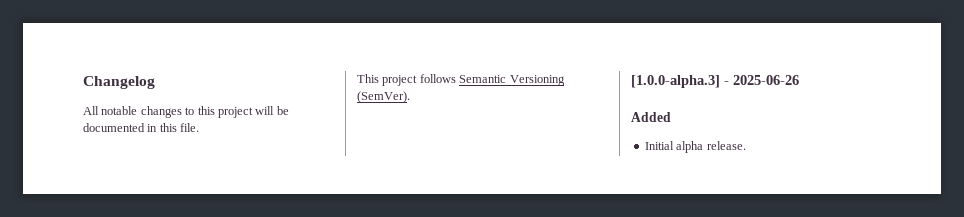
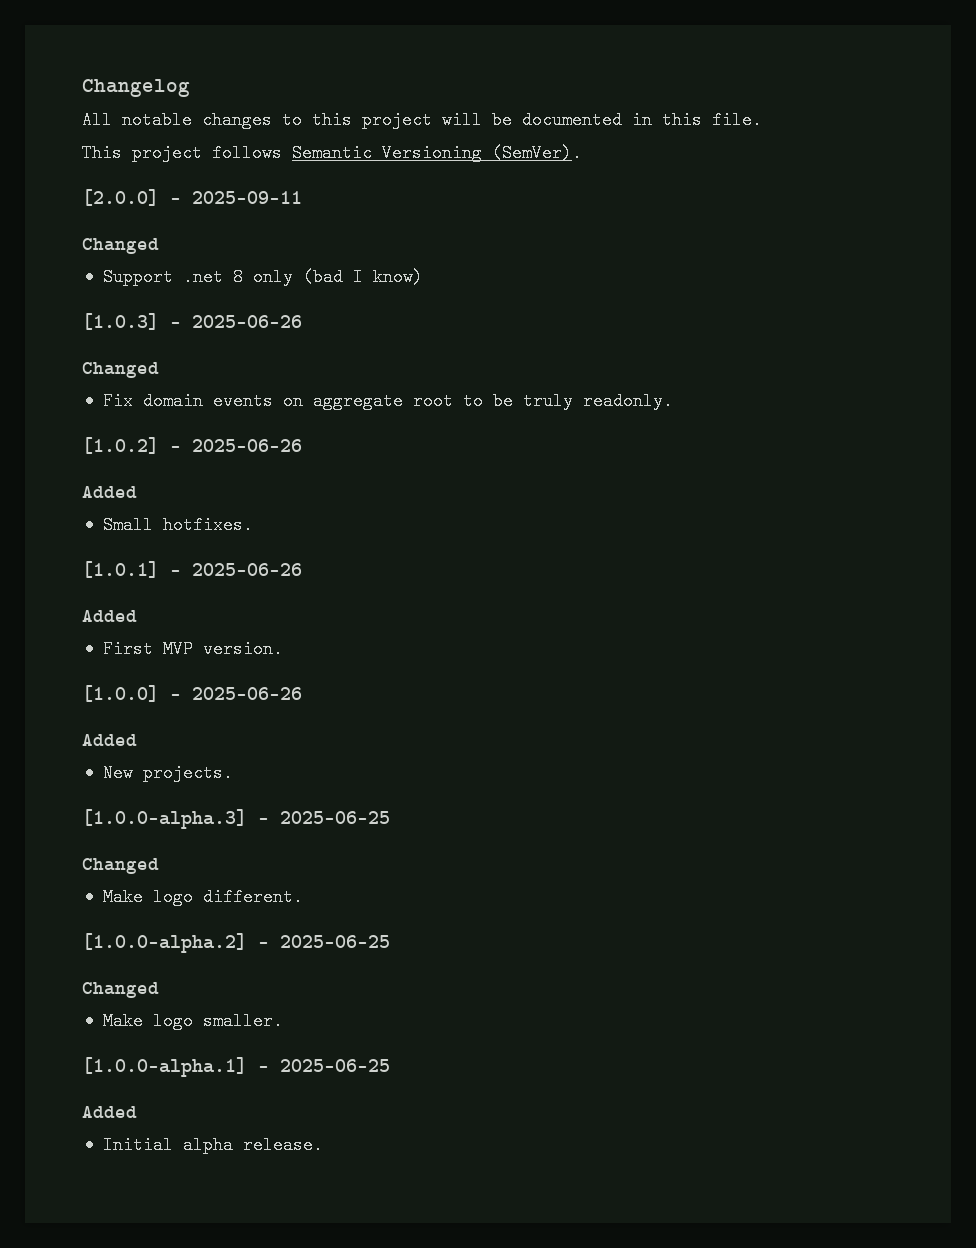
[631,75,799,88] [1.0.0-alpha.3] - 2025-06-26 -> [82,189,302,206] [82,238,159,254] [102,268,423,286] [82,313,302,330] [82,362,159,378] [102,392,673,410] [82,437,302,454] [82,486,137,498] [102,516,253,534] [82,561,302,578] [82,610,137,622] [102,640,283,658] [82,685,302,702] [82,734,137,746] [102,764,233,782] [82,809,390,829] [82,858,159,874] [102,888,303,906] [82,933,390,953] [82,982,159,998] [102,1012,283,1030] [82,1057,390,1077] [2.0.0] - 2025-09-11 // Changed // Support .net 8 only (bad I know) // [1.0.3] - 2025-06-26 // Changed // Fix domain events on aggregate root to be truly readonly. // [1.0.2] - 2025-06-26 // Added // Small hotfixes. // [1.0.1] - 2025-06-26 // Added // First MVP version. // [1.0.0] - 2025-06-26 // Added // New projects. // [1.0.0-alpha.3] - 2025-06-25 // Changed // Make logo different. // [1.0.0-alpha.2] - 2025-06-25 // Changed // Make logo smaller. // [1.0.0-alpha.1] - 2025-06-25

